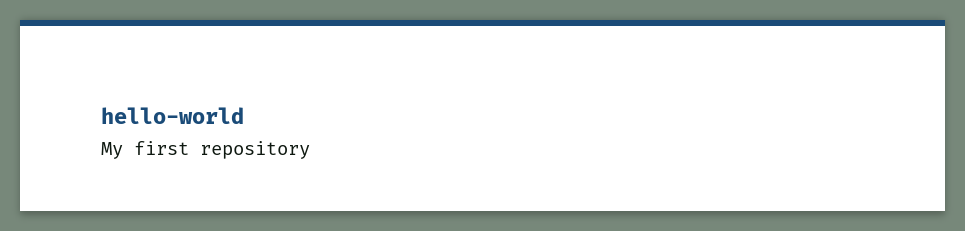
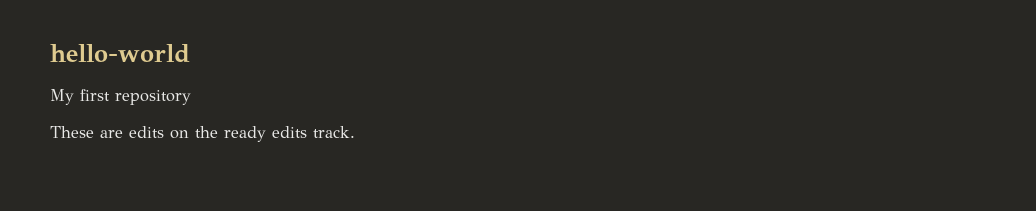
(310, 150) none -> [50,126,355,142] // These are edits on the ready edits track.

